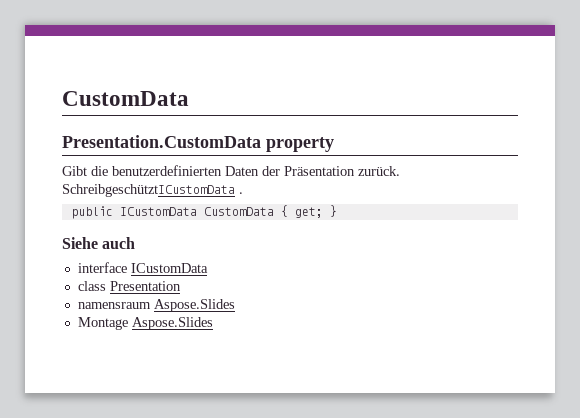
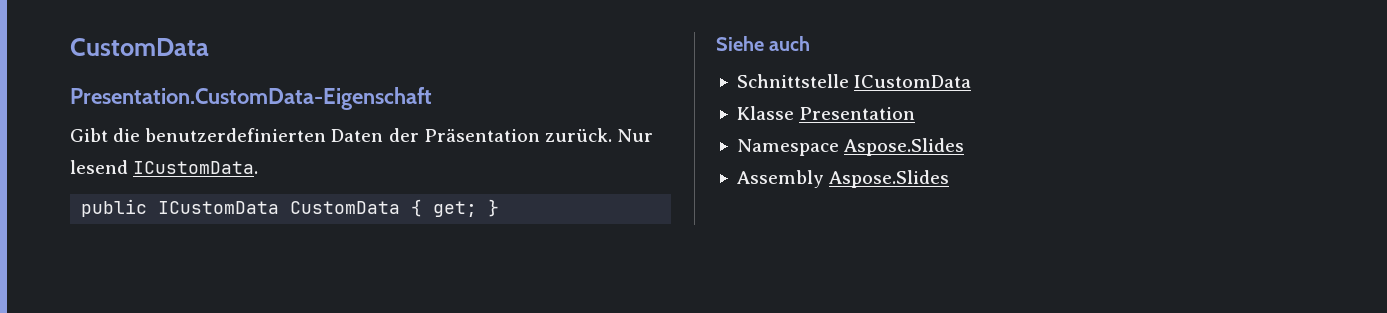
[62,135,334,152] Presentation.CustomData property -> [70,87,432,110] Presentation.CustomData-Eigenschaft
[62,184,243,197] SchreibgeschütztICustomData . -> [616,129,653,142] [70,160,259,174] Nur lesend ICustomData.
[77,262,127,273] interface -> [736,74,849,88] Schnittstelle
[77,281,106,291] class -> [736,106,794,120] Klasse
[77,302,151,309] namensraum -> [736,139,839,156] Namespace
[77,317,128,330] Montage -> [736,170,824,188] Assembly

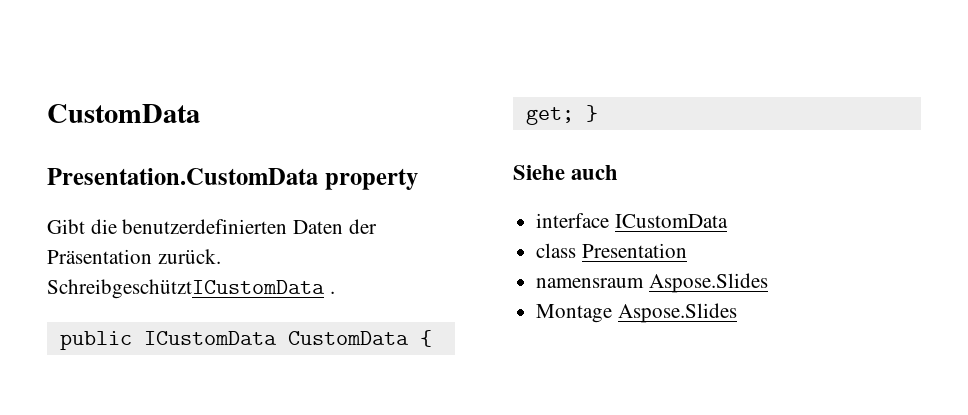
[70,87,432,110] Presentation.CustomData-Eigenschaft -> [47,168,418,190] Presentation.CustomData property
[616,129,653,142] [70,160,259,174] Nur lesend ICustomData. -> [47,279,335,299] SchreibgeschütztICustomData .
[736,74,849,88] Schnittstelle -> [536,213,610,228] interface
[736,106,794,120] Klasse -> [536,243,577,258] class
[736,139,839,156] Namespace -> [536,278,645,288] namensraum
[736,170,824,188] Assembly -> [536,304,613,323] Montage

